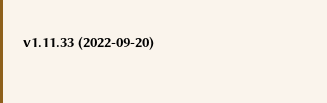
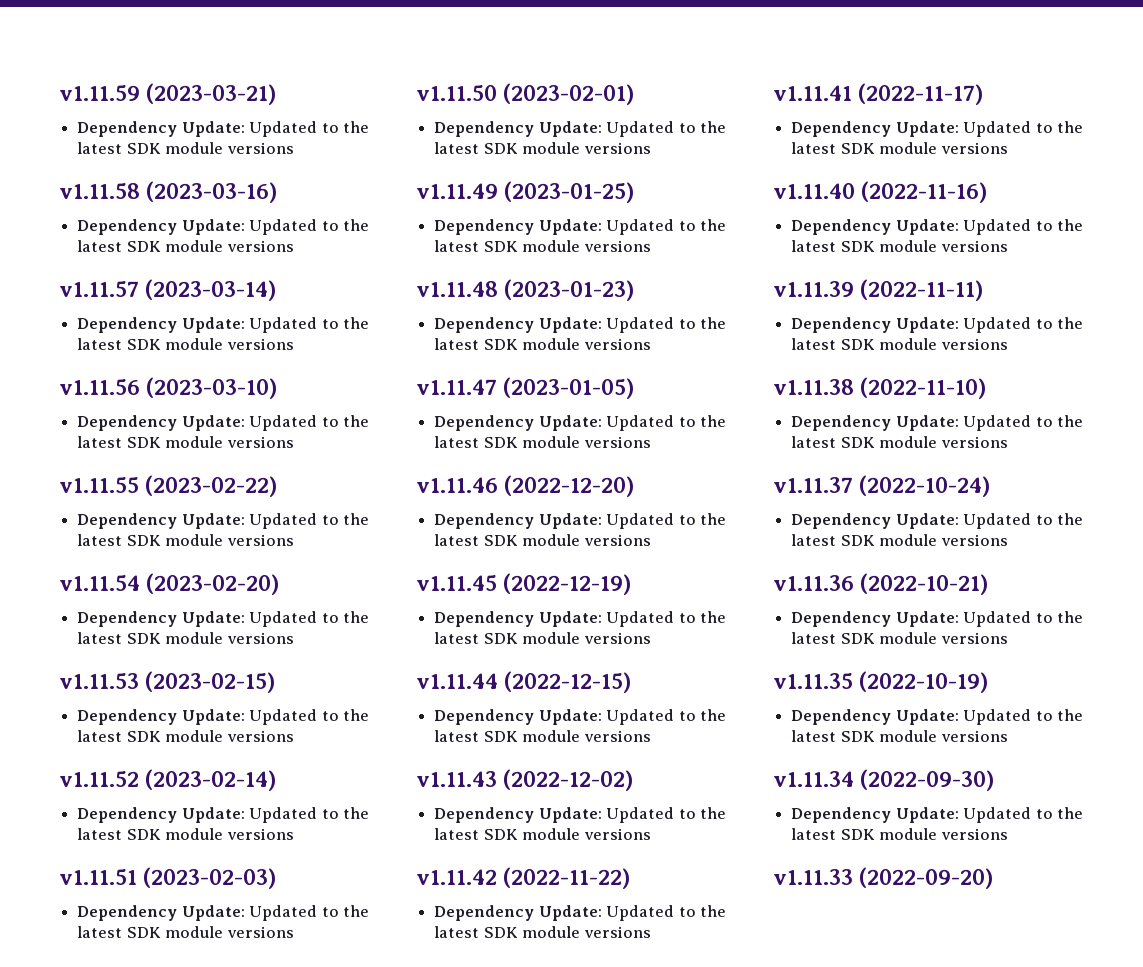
(23, 43) none -> [59,83,277,105] [77,121,369,137] [77,142,294,154] [59,181,278,203] [77,219,369,235] [77,240,294,252] [59,279,277,301] [77,317,369,333] [77,338,294,350] [59,377,278,399] [77,415,369,431] [77,436,294,448] [59,475,278,497] [77,513,369,529] [77,534,294,546] [59,573,280,595] [77,611,369,627] [77,632,294,644] [59,671,276,693] [77,709,369,725] [77,730,294,742] [59,769,277,791] [77,807,369,823] [77,828,294,840] [59,867,277,889] [77,905,369,921] [77,926,294,938] [416,83,635,105] [434,121,726,137] [434,142,651,154] [416,181,635,203] [434,219,726,235] [434,240,651,252] [416,279,635,301] [434,317,726,333] [434,338,651,350] [416,377,635,399] [434,415,726,431] [434,436,651,448] [416,475,635,497] [434,513,726,529] [434,534,651,546] [416,573,632,595] [434,611,726,627] [434,632,651,644] [416,671,632,693] [434,709,726,725] [434,730,651,742] [416,769,634,791] [434,807,726,823] [434,828,651,840] [416,867,631,889] [434,905,726,921] [434,926,651,938] [773,83,984,105] [791,121,1083,137] [791,142,1008,154] [773,181,988,203] [791,219,1083,235] [791,240,1008,252] [773,279,984,301] [791,317,1083,333] [791,338,1008,350] [773,377,987,399] [791,415,1083,431] [791,436,1008,448] [773,475,991,497] [791,513,1083,529] [791,534,1008,546] [773,573,989,595] [791,611,1083,627] [791,632,1008,644] [773,671,989,693] [791,709,1083,725] [791,730,1008,742] [773,769,995,791] [791,807,1083,823] [791,828,1008,840] v1.11.59 (2023-03-21) // Dependency Update: Updated to the latest SDK module versions // v1.11.58 (2023-03-16) // Dependency Update: Updated to the latest SDK module versions // v1.11.57 (2023-03-14) // Dependency Update: Updated to the latest SDK module versions // v1.11.56 (2023-03-10) // Dependency Update: Updated to the latest SDK module versions // v1.11.55 (2023-02-22) // Dependency Update: Updated to the latest SDK module versions // v1.11.54 (2023-02-20) // Dependency Update: Updated to the latest SDK module versions // v1.11.53 (2023-02-15) // Dependency Update: Updated to the latest SDK module versions // v1.11.52 (2023-02-14) // Dependency Update: Updated to the latest SDK module versions // v1.11.51 (2023-02-03) // Dependency Update: Updated to the latest SDK module versions // v1.11.50 (2023-02-01) // Dependency Update: Updated to the latest SDK module versions // v1.11.49 (2023-01-25) // Dependency Update: Updated to the latest SDK module versions // v1.11.48 (2023-01-23) // Dependency Update: Updated to the latest SDK module versions // v1.11.47 (2023-01-05) // Dependency Update: Updated to the latest SDK module versions // v1.11.46 (2022-12-20) // Dependency Update: Updated to the latest SDK module versions // v1.11.45 (2022-12-19) // Dependency Update: Updated to the latest SDK module versions // v1.11.44 (2022-12-15) // Dependency Update: Updated to the latest SDK module versions // v1.11.43 (2022-12-02) // Dependency Update: Updated to the latest SDK module versions // v1.11.42 (2022-11-22) // Dependency Update: Updated to the latest SDK module versions // v1.11.41 (2022-11-17) // Dependency Update: Updated to the latest SDK module versions // v1.11.40 (2022-11-16) // Dependency Update: Updated to the latest SDK module versions // v1.11.39 (2022-11-11) // Dependency Update: Updated to the latest SDK module versions // v1.11.38 (2022-11-10) // Dependency Update: Updated to the latest SDK module versions // v1.11.37 (2022-10-24) // Dependency Update: Updated to the latest SDK module versions // v1.11.36 (2022-10-21) // Dependency Update: Updated to the latest SDK module versions // v1.11.35 (2022-10-19) // Dependency Update: Updated to the latest SDK module versions // v1.11.34 (2022-09-30) // Dependency Update: Updated to the latest SDK module versions //

